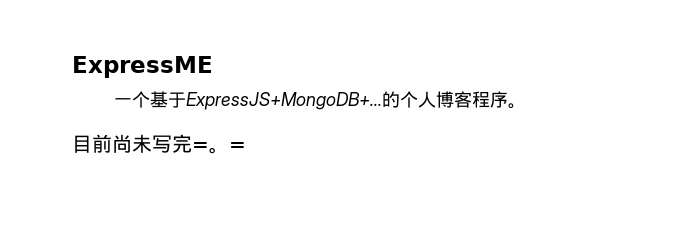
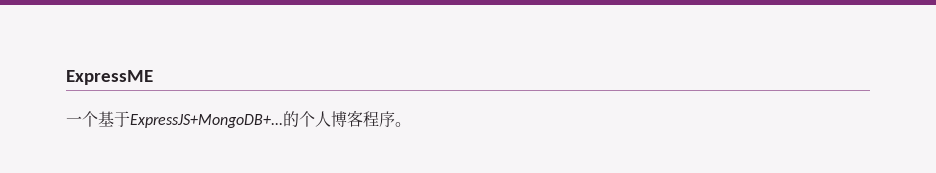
[72,134,246,154] // 目前尚未写完=。= -> (411, 124) none

